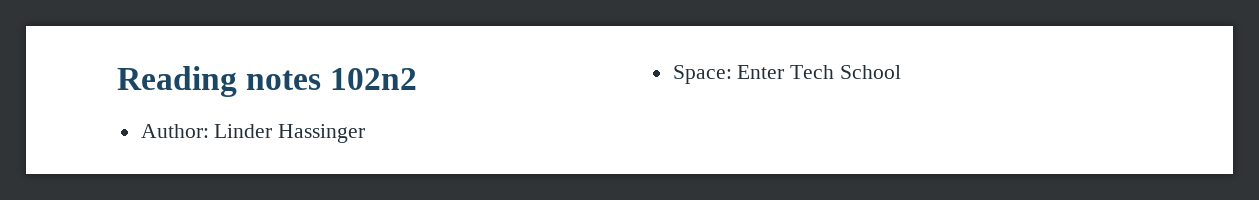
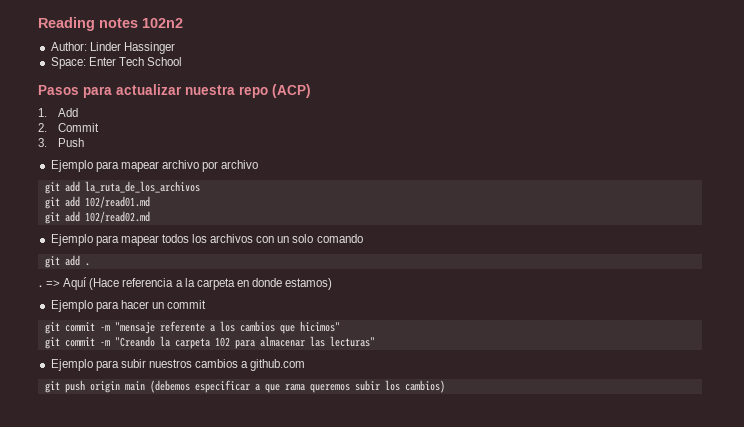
(902, 72) none -> [38,84,311,98] [38,108,78,117] [38,123,99,132] [38,138,84,147] [50,160,259,172] [44,181,200,194] [44,196,150,209] [44,211,150,224] [50,234,363,246] [44,255,90,268] [38,277,333,290] [50,300,207,312] [44,321,340,334] [44,336,375,349] [50,359,306,371] [44,380,445,393] // Pasos para actualizar nuestra repo (ACP) // 1. Add // 2. Commit // 3. Push // Ejemplo para mapear archivo por archivo // git add la_ruta_de_los_archivos // git add 102/read01.md // git add 102/read02.md // Ejemplo para mapear todos los archivos con un solo comando // git add . // . => Aquí (Hace referencia a la carpeta en donde estamos) // Ejemplo para hacer un commit // git commit -m "mensaje referente a los cambios que hicimos" // git commit -m "Creando la carpeta 102 para almacenar las lecturas" // Ejemplo para subir nuestros cambios a github.com // git push origin main (debemos especificar a que rama queremos subir los cambios)

